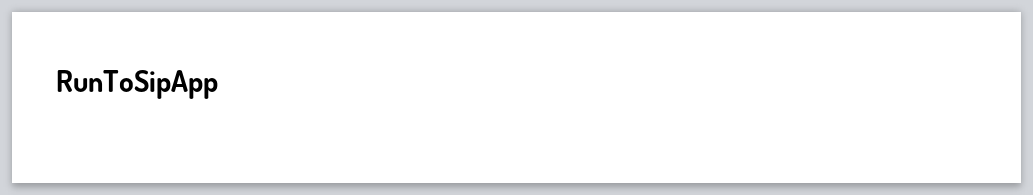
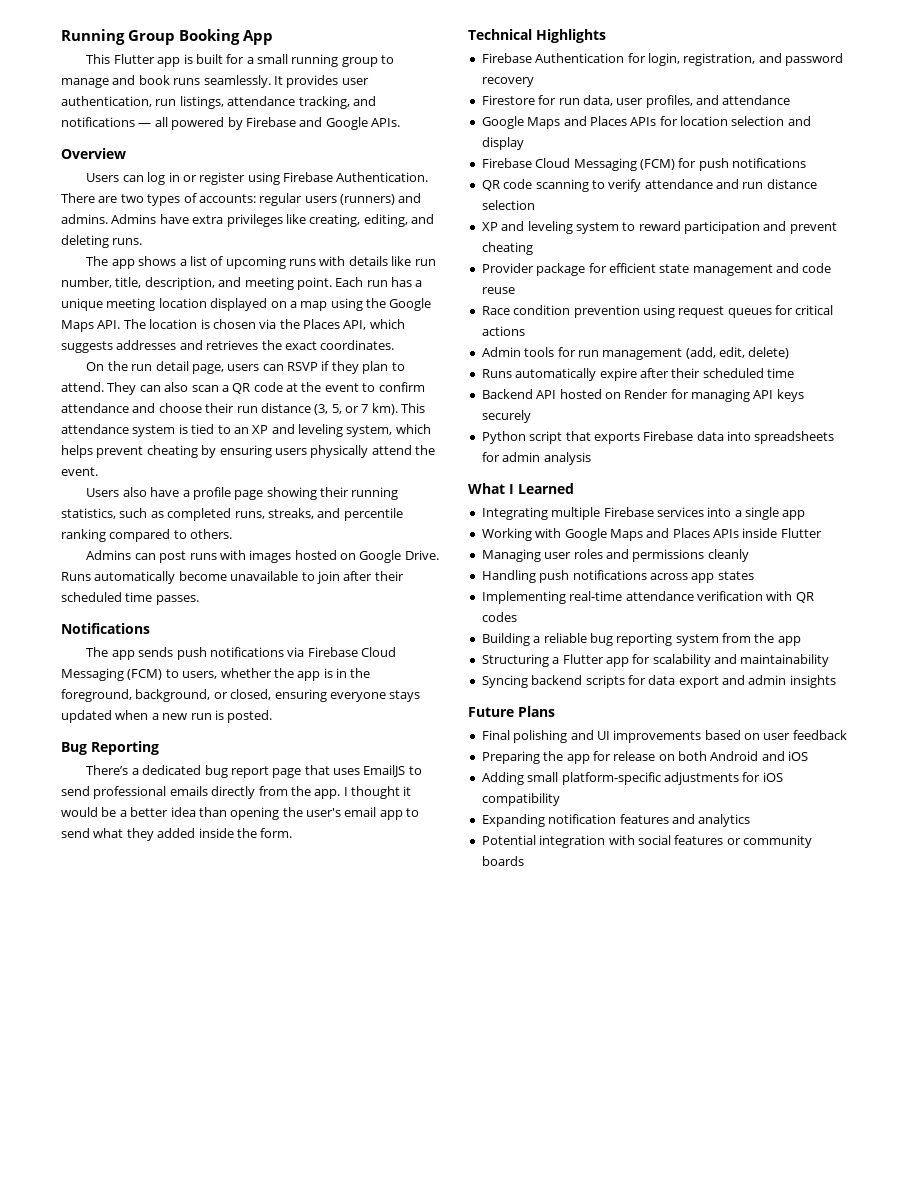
[56,70,218,99] RunToSipApp -> [61,29,273,45] [86,54,395,67] [61,75,369,88] [61,96,376,109] [61,117,400,130] [61,148,126,159] [86,172,429,185] [61,193,422,206] [61,214,434,227] [61,235,143,248] [86,256,436,269] [61,277,423,290] [61,298,432,311] [61,319,405,332] [61,340,395,353] [86,361,405,374] [61,382,425,395] [61,403,426,415] [61,424,431,437] [61,445,435,458] [61,467,98,476] [86,487,399,500] [61,508,403,521] [61,529,233,542] [86,550,439,563] [61,571,404,584] [61,592,199,605] [61,623,150,634] [86,647,397,660] [61,668,371,681] [61,689,421,702] [61,710,273,723] [61,741,159,755] [86,765,422,778] [61,786,412,799] [61,807,420,820] [61,828,293,841] [468,29,606,43] [481,53,843,66] [481,77,534,87] [481,95,791,108] [481,116,811,129] [481,137,524,150] [481,158,806,171] [481,179,817,192] [481,200,535,210] [481,221,837,234] [481,242,533,255] [481,263,832,276] [481,287,515,294] [481,305,834,318] [481,326,525,336] [481,347,790,360] [481,368,794,381] [481,389,804,402] [481,410,531,423] [481,431,835,444] [481,452,591,465] [468,483,574,494] [481,507,806,520] [481,528,822,541] [481,549,749,562] [481,570,754,583] [481,591,814,604] [481,612,517,622] [481,633,801,646] [481,654,830,667] [481,675,836,688] [468,706,555,717] [481,730,847,743] [481,751,809,764] [481,772,783,785] [481,793,560,806] [481,814,751,827] [481,835,812,848] [481,856,524,866] Running Group Booking App // This Flutter app is built for a small running group to manage and book runs seamlessly. It provides user authentication, run listings, attendance tracking, and notifications — all powered by Firebase and Google APIs. // Overview // Users can log in or register using Firebase Authentication. There are two types of accounts: regular users (runners) and admins. Admins have extra privileges like creating, editing, and deleting runs. // The app shows a list of upcoming runs with details like run number, title, description, and meeting point. Each run has a unique meeting location displayed on a map using the Google Maps API. The location is chosen via the Places API, which suggests addresses and retrieves the exact coordinates. // On the run detail page, users can RSVP if they plan to attend. They can also scan a QR code at the event to confirm attendance and choose their run distance (3, 5, or 7 km). This attendance system is tied to an XP and leveling system, which helps prevent cheating by ensuring users physically attend the event. // Users also have a profile page showing their running statistics, such as completed runs, streaks, and percentile ranking compared to others. // Admins can post runs with images hosted on Google Drive. Runs automatically become unavailable to join after their scheduled time passes. // Notifications // The app sends push notifications via Firebase Cloud Messaging (FCM) to users, whether the app is in the foreground, background, or closed, ensuring everyone stays updated when a new run is posted. // Bug Reporting // There’s a dedicated bug report page that uses EmailJS to send professional emails directly from the app. I thought it would be a better idea than opening the user's email app to send what they added inside the form. // Technical Highlights // Firebase Authentication for login, registration, and password recovery // Firestore for run data, user profiles, and attendance // Google Maps and Places APIs for location selection and display // Firebase Cloud Messaging (FCM) for push notifications // QR code scanning to verify attendance and run distance selection // XP and leveling system to reward participation and prevent cheating // Provider package for efficient state management and code reuse // Race condition prevention using request queues for critical actions // Admin tools for run management (add, edit, delete) // Runs automatically expire after their scheduled time // Backend API hosted on Render for managing API keys securely // Python script that exports Firebase data into spreadsheets for admin analysis // What I Learned // Integrating multiple Firebase services into a single app // Working with Google Maps and Places APIs inside Flutter // Managing user roles and permissions cleanly // Handling push notifications across app states // Implementing real-time attendance verification with QR codes // Building a reliable bug reporting system from the app // Structuring a Flutter app for scalability and maintainability // Syncing backend scripts for data export and admin insights // Future Plans // Final polishing and UI improvements based on user feedback // Preparing the app for release on both Android and iOS // Adding small platform-specific adjustments for iOS compatibility // Expanding notification features and analytics // Potential integration with social features or community boards

